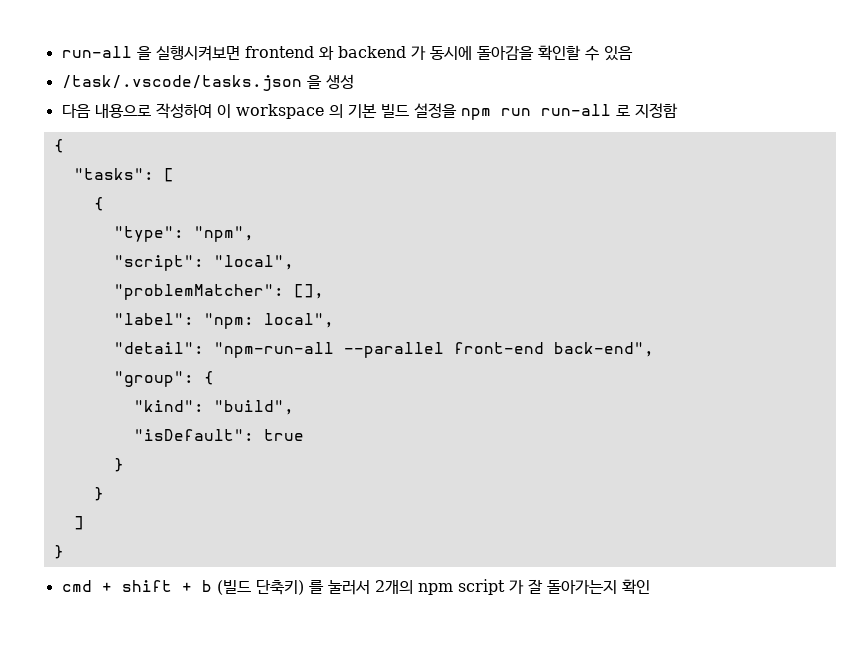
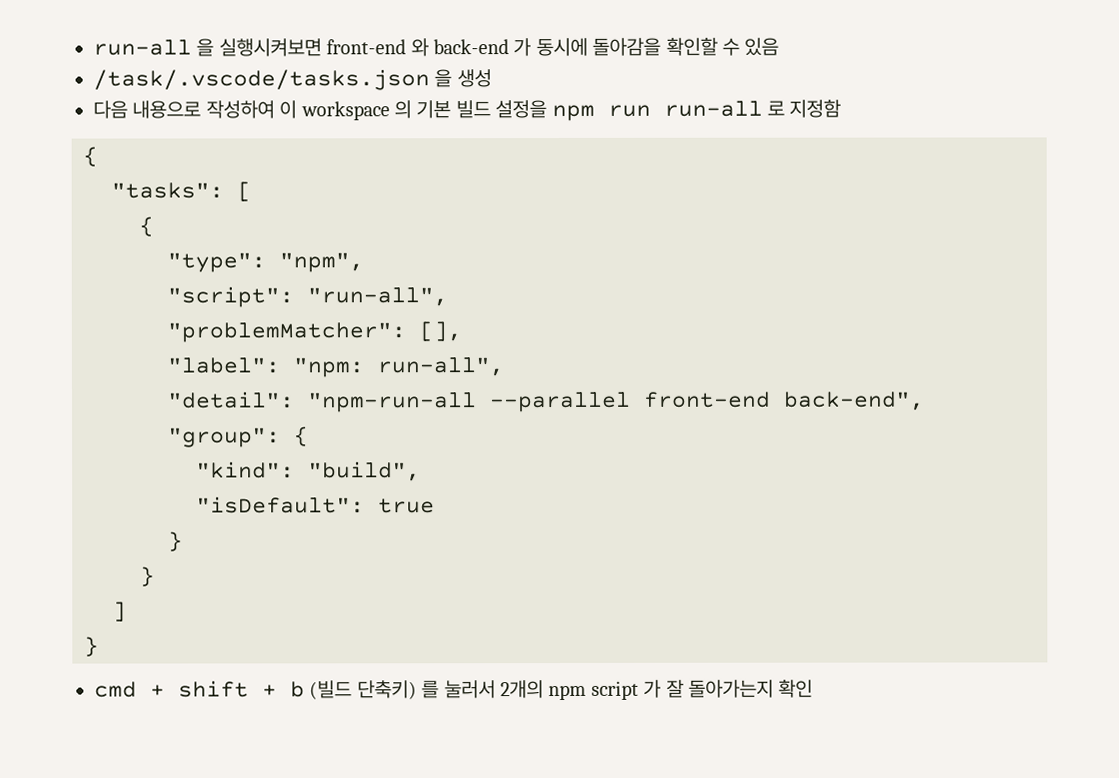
[244,46,406,60] frontend 와 backend -> [326,38,509,57] front-end 와 back-end
[213,255,294,270] "local", -> [307,287,448,307] "run-all",
[263,313,334,328] local", -> [377,357,504,377] run-all",

